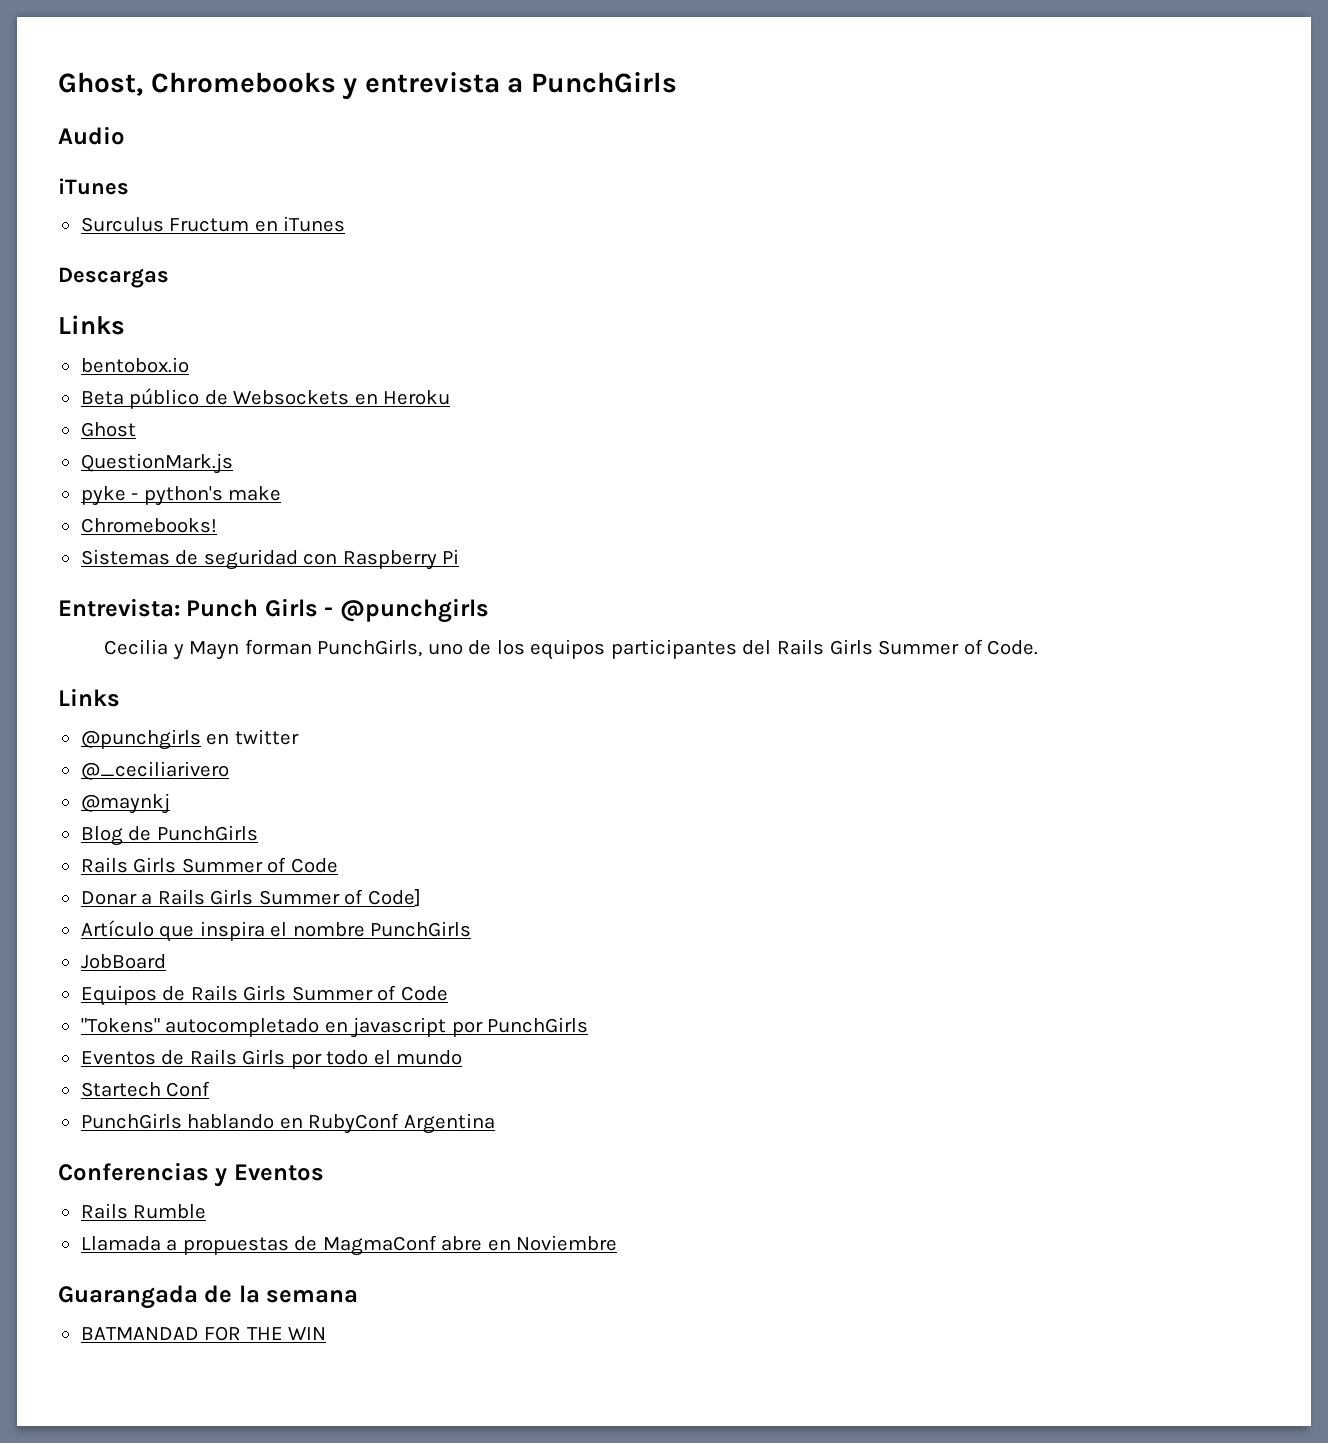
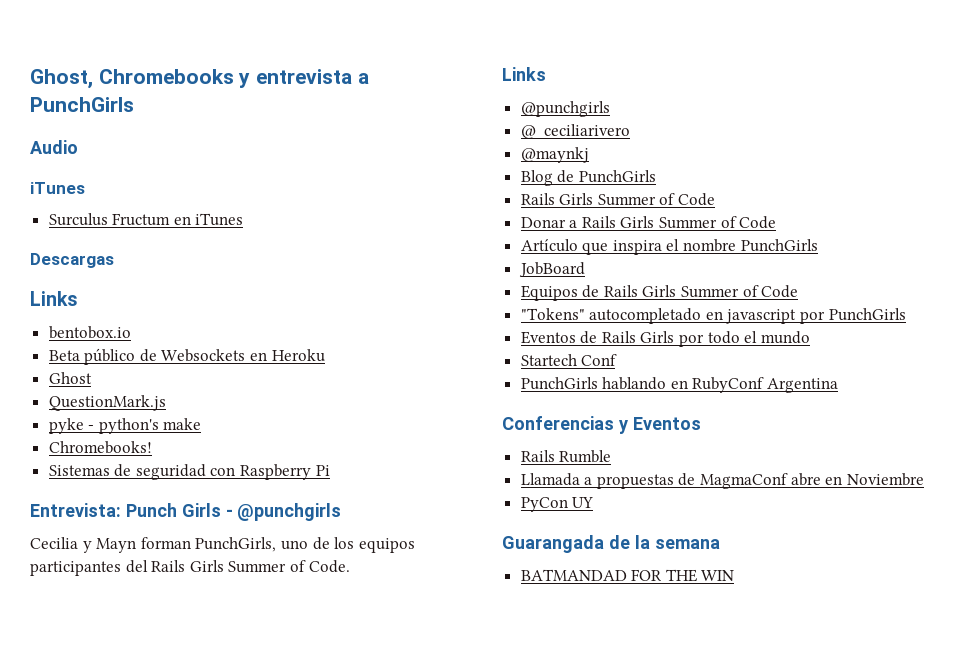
[206,729,299,745] en twitter -> (610, 109) none
[367,889,421,907] Code] -> [739,216,777,229] Code
(618, 1243) none -> [520,497,594,512] // PyCon UY

